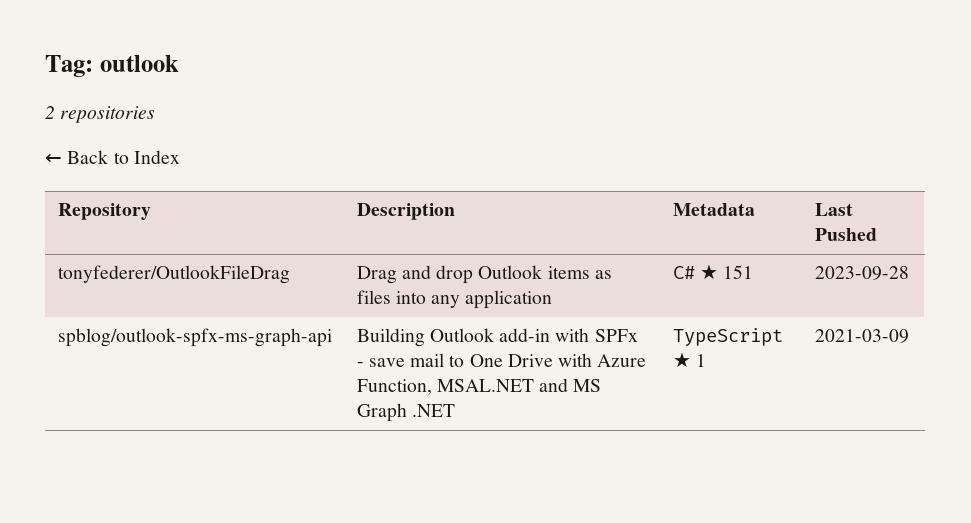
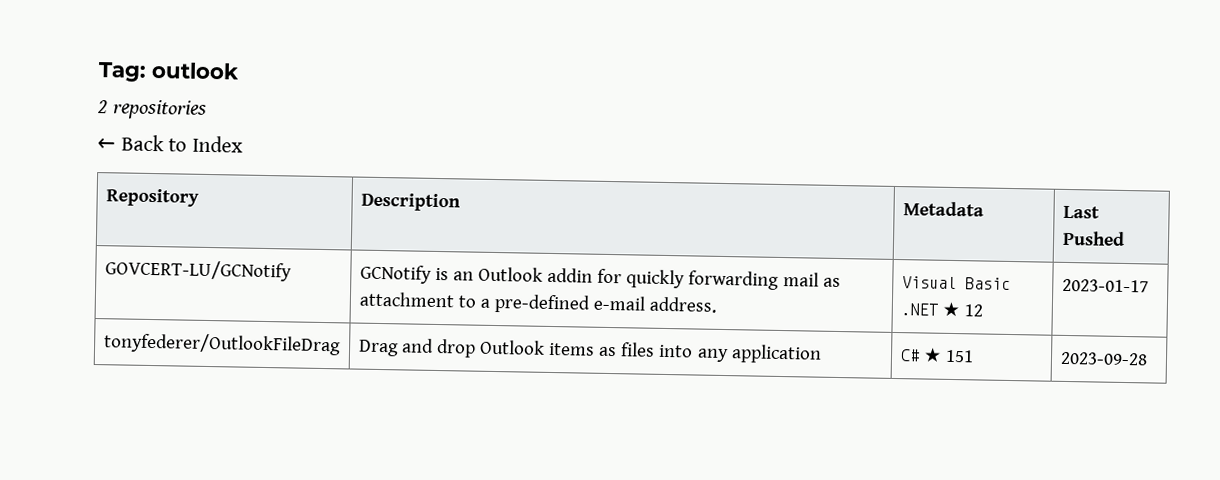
(877, 234) none -> [104,259,292,282] [359,264,841,290] [358,291,719,314] [901,276,1011,290] [900,301,983,318] [1061,278,1149,293] // GOVCERT-LU/GCNotify | GCNotify is an Outlook addin for quickly forwarding mail as attachment to a pre-defined e-mail address. | Visual Basic .NET ★ 12 | 2023-01-17
[57,328,332,347] [356,328,638,347] [356,353,647,367] [356,378,602,395] [356,403,455,422] [672,328,783,346] [672,352,706,368] [814,329,909,343] // spblog/outlook-spfx-ms-graph-api | Building Outlook add-in with SPFx - save mail to One Drive with Azure Function, MSAL.NET and MS Graph .NET | TypeScript ★ 1 | 2021-03-09 -> (1148, 358) none

